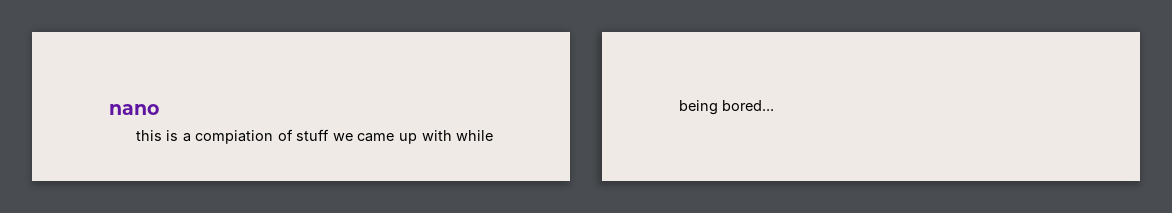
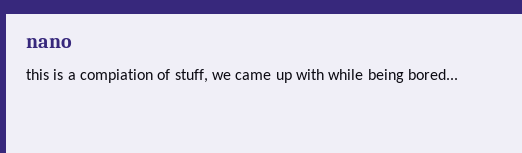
[296,129,330,141] stuff -> [174,69,208,83] stuff,

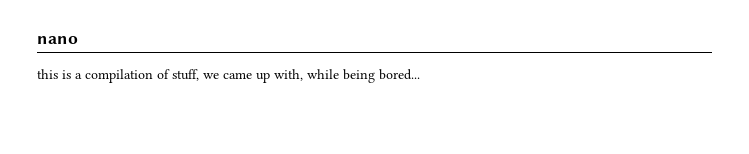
[79,69,153,83] compiation -> [85,69,153,83] compilation
[295,69,324,80] with -> [274,69,303,81] with,

